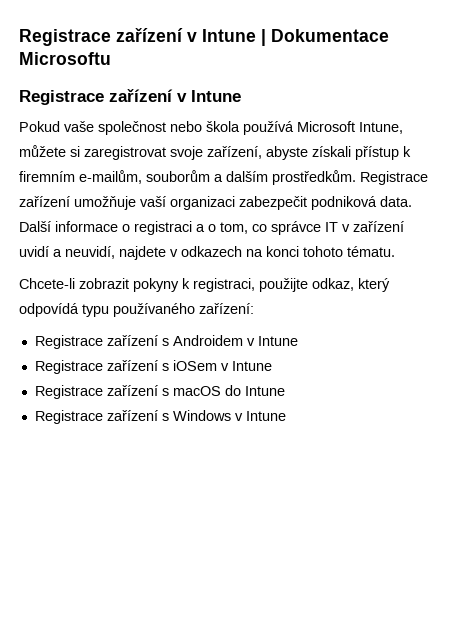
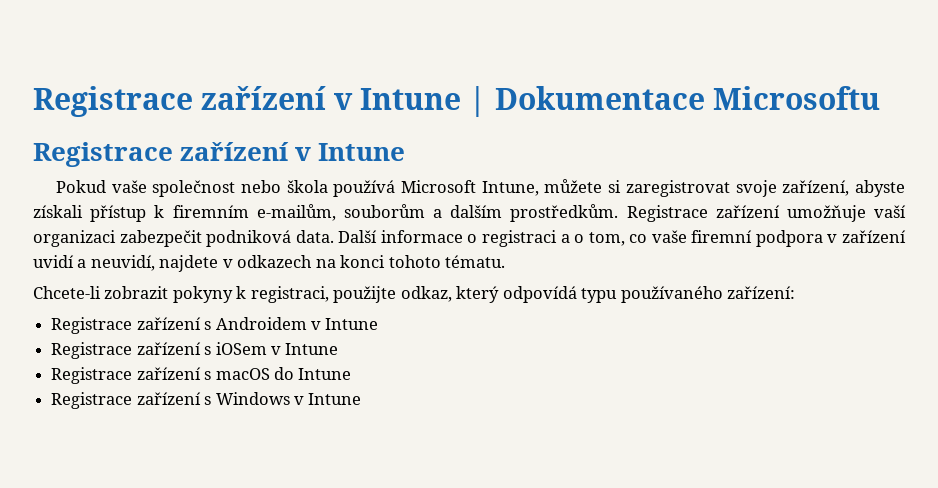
[271,221,338,235] správce IT -> [651,230,823,247] vaše firemní podpora

